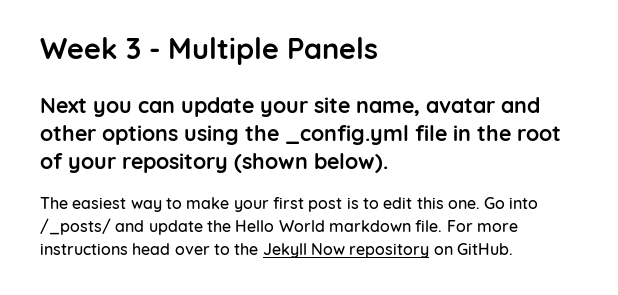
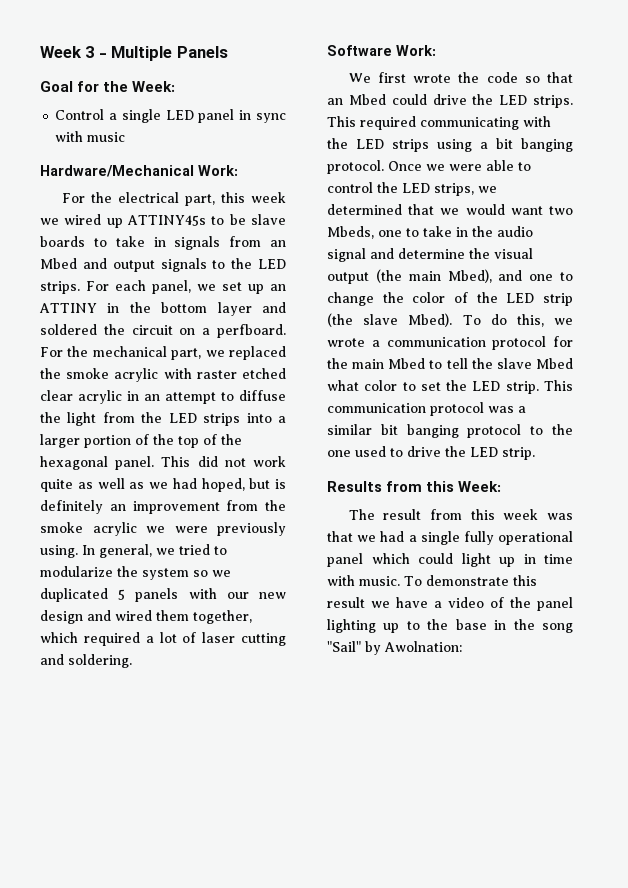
[40,97,540,117] [40,125,561,145] [40,153,388,173] [40,197,539,212] [40,218,518,235] [40,243,513,258] Next you can update your site name, avatar and other options using the _config.yml file in the root of your repository (shown below). // The easiest way to make your first post is to edit this one. Go into /_posts/ and update the Hello World markdown file. For more instructions head over to the Jekyll Now repository on GitHub. -> [40,81,176,92] [55,109,286,123] [55,131,126,142] [40,165,238,177] [61,192,286,206] [40,214,286,228] [40,236,286,250] [40,258,286,272] [40,280,286,294] [39,302,286,316] [40,324,286,338] [40,346,286,360] [40,368,286,382] [40,390,286,404] [40,412,286,426] [40,434,242,448] [40,456,286,470] [40,478,286,492] [40,500,286,514] [40,522,286,536] [40,544,227,558] [40,566,231,580] [40,588,286,602] [40,610,252,624] [40,632,286,646] [40,654,132,668] [327,45,436,56] [348,72,573,83] [327,94,573,108] [327,116,551,130] [327,138,573,152] [327,160,531,174] [327,182,497,196] [327,204,573,215] [327,226,533,239] [327,248,533,262] [327,269,573,284] [327,292,573,306] [327,313,573,327] [327,336,573,350] [327,358,573,369] [327,380,573,394] [327,402,526,416] [327,424,573,438] [327,446,535,460] [327,481,502,492] [348,509,573,520] [327,531,573,545] [327,553,573,567] [327,575,537,586] [327,597,573,611] [327,619,573,633] [327,641,462,655] Goal for the Week: // Control a single LED panel in sync with music // Hardware/Mechanical Work: // For the electrical part, this week we wired up ATTINY45s to be slave boards to take in signals from an Mbed and output signals to the LED strips. For each panel, we set up an ATTINY in the bottom layer and soldered the circuit on a perfboard. For the mechanical part, we replaced the smoke acrylic with raster etched clear acrylic in an attempt to diffuse the light from the LED strips into a larger portion of the top of the hexagonal panel. This did not work quite as well as we had hoped, but is definitely an improvement from the smoke acrylic we were previously using. In general, we tried to modularize the system so we duplicated 5 panels with our new design and wired them together, which required a lot of laser cutting and soldering. // Software Work: // We first wrote the code so that an Mbed could drive the LED strips. This required communicating with the LED strips using a bit banging protocol. Once we were able to control the LED strips, we determined that we would want two Mbeds, one to take in the audio signal and determine the visual output (the main Mbed), and one to change the color of the LED strip (the slave Mbed). To do this, we wrote a communication protocol for the main Mbed to tell the slave Mbed what color to set the LED strip. This communication protocol was a similar bit banging protocol to the one used to drive the LED strip. // Results from this Week: // The result from this week was that we had a single fully operational panel which could light up in time with music. To demonstrate this result we have a video of the panel lighting up to the base in the song "Sail" by Awolnation:

